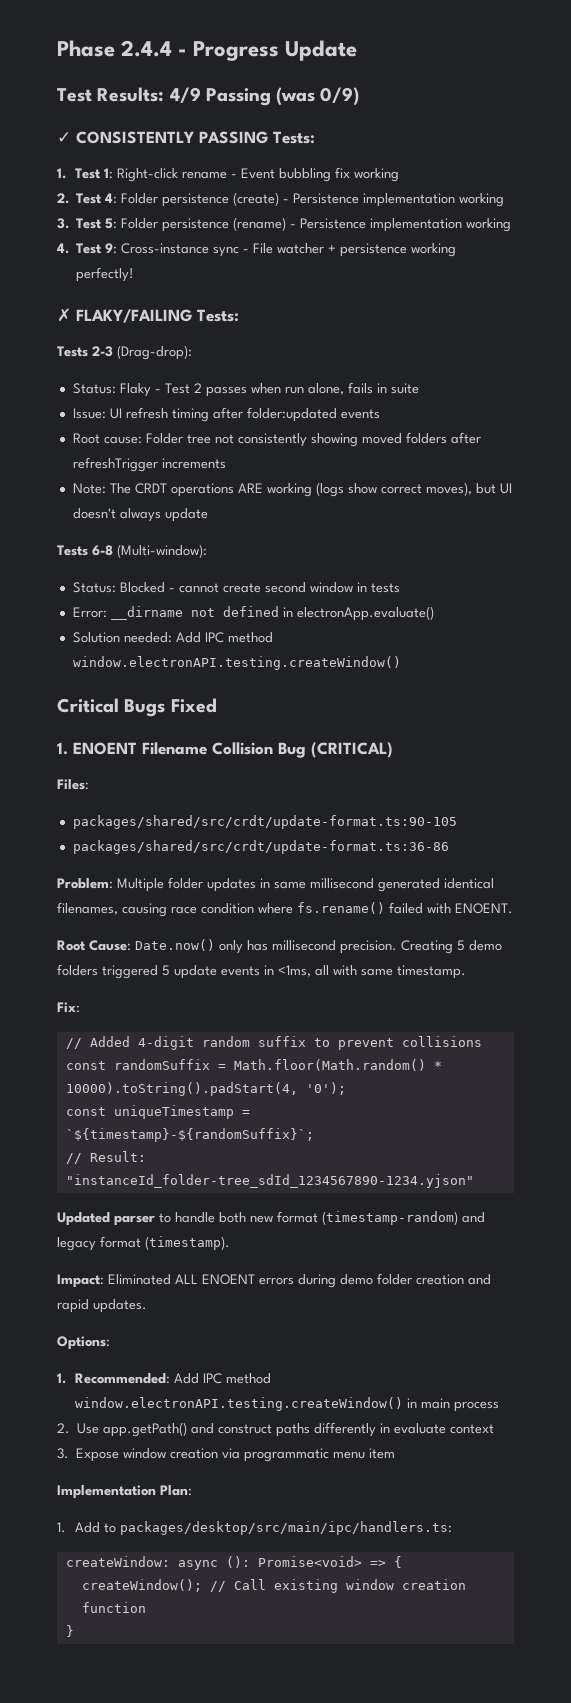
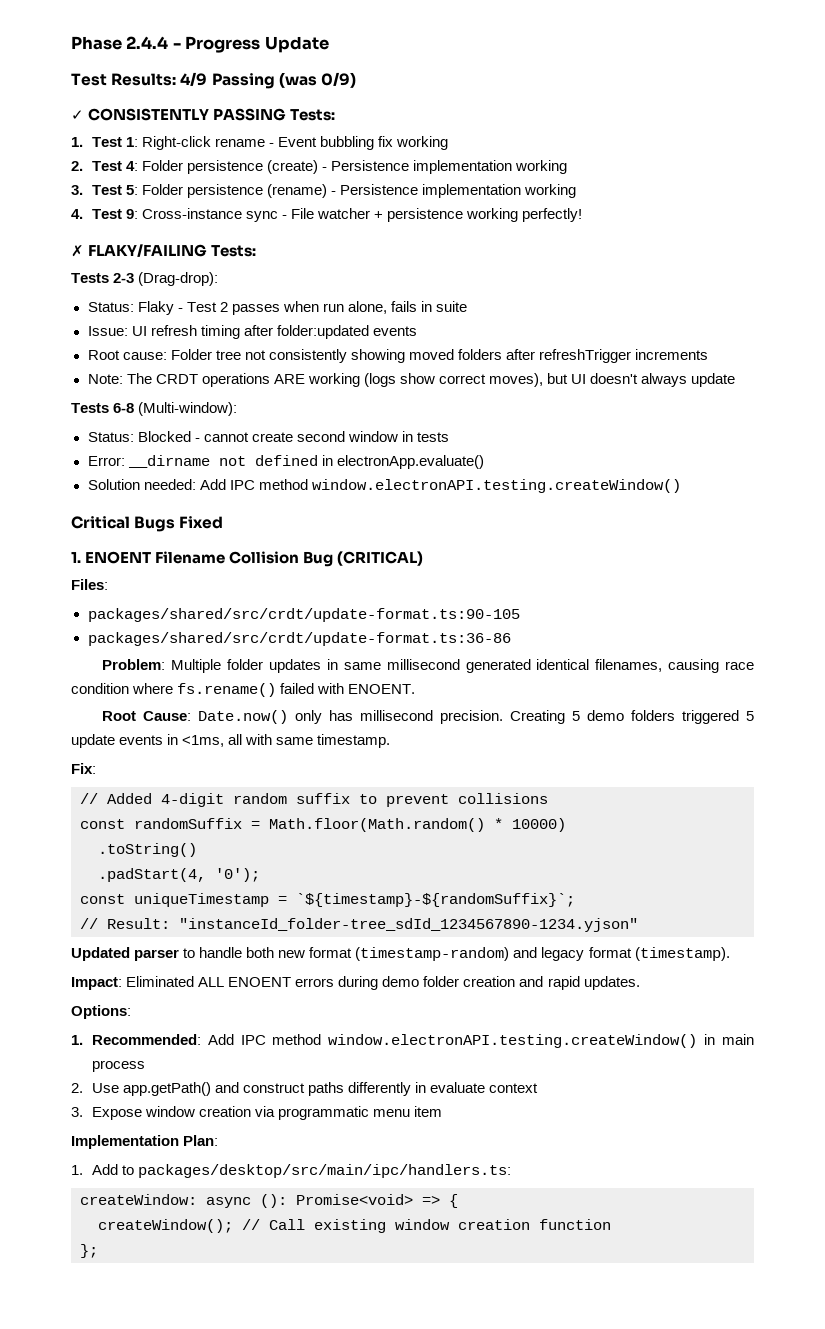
[65,1082,298,1096] 10000).toString().padStart(4, -> [512,818,566,832] [98,843,197,857] [98,868,206,882] 10000) // .toString() // .padStart(4,
[65,1625,74,1637] } -> [80,1244,98,1258] };

